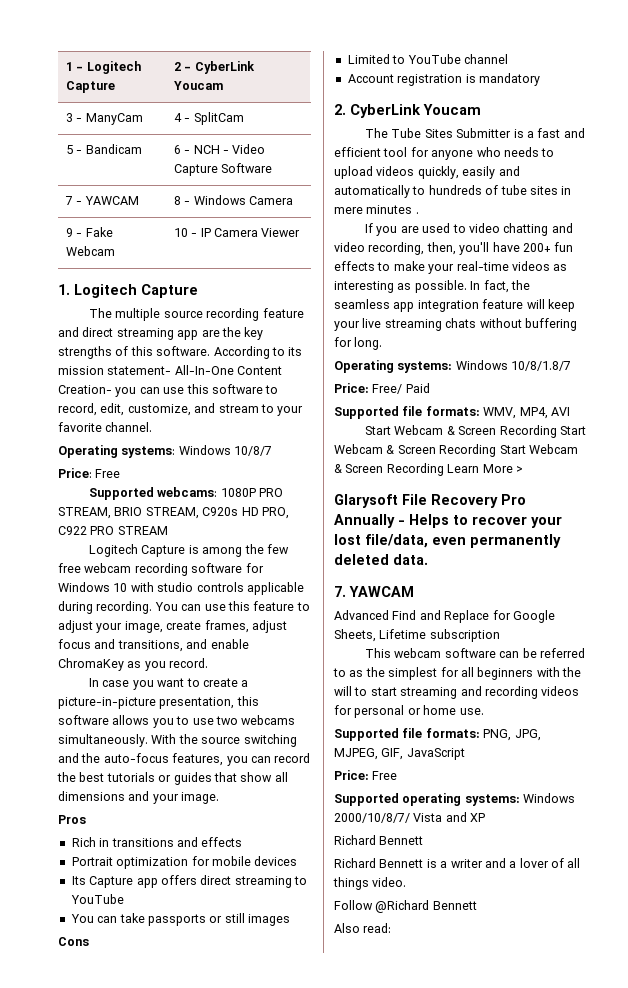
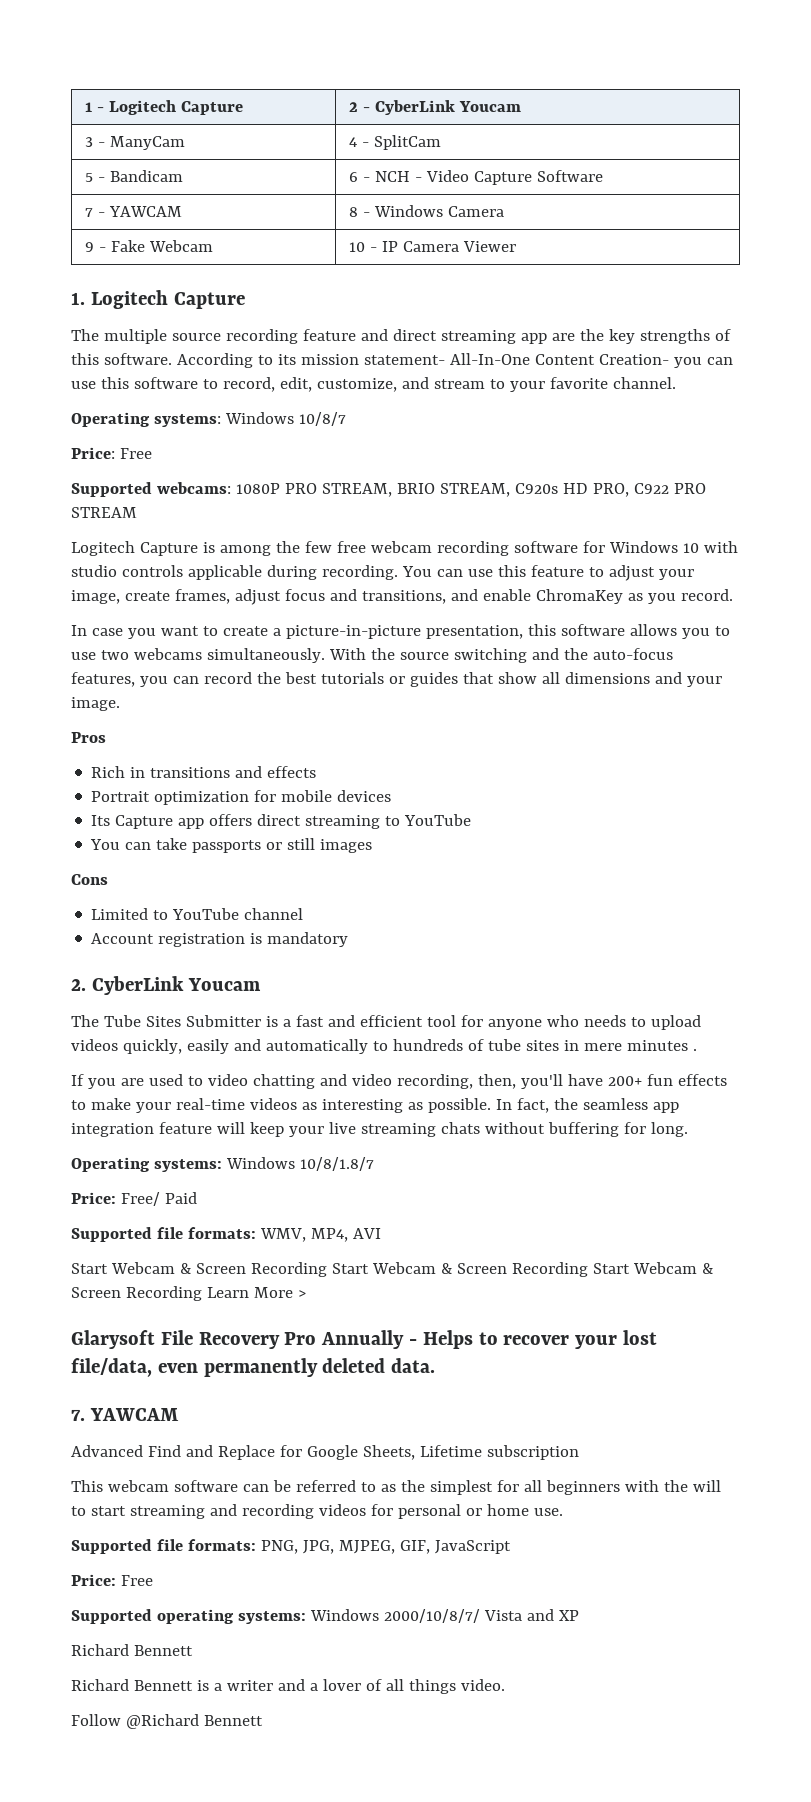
[334,923,392,933] // Also read: -> (263, 1720) none

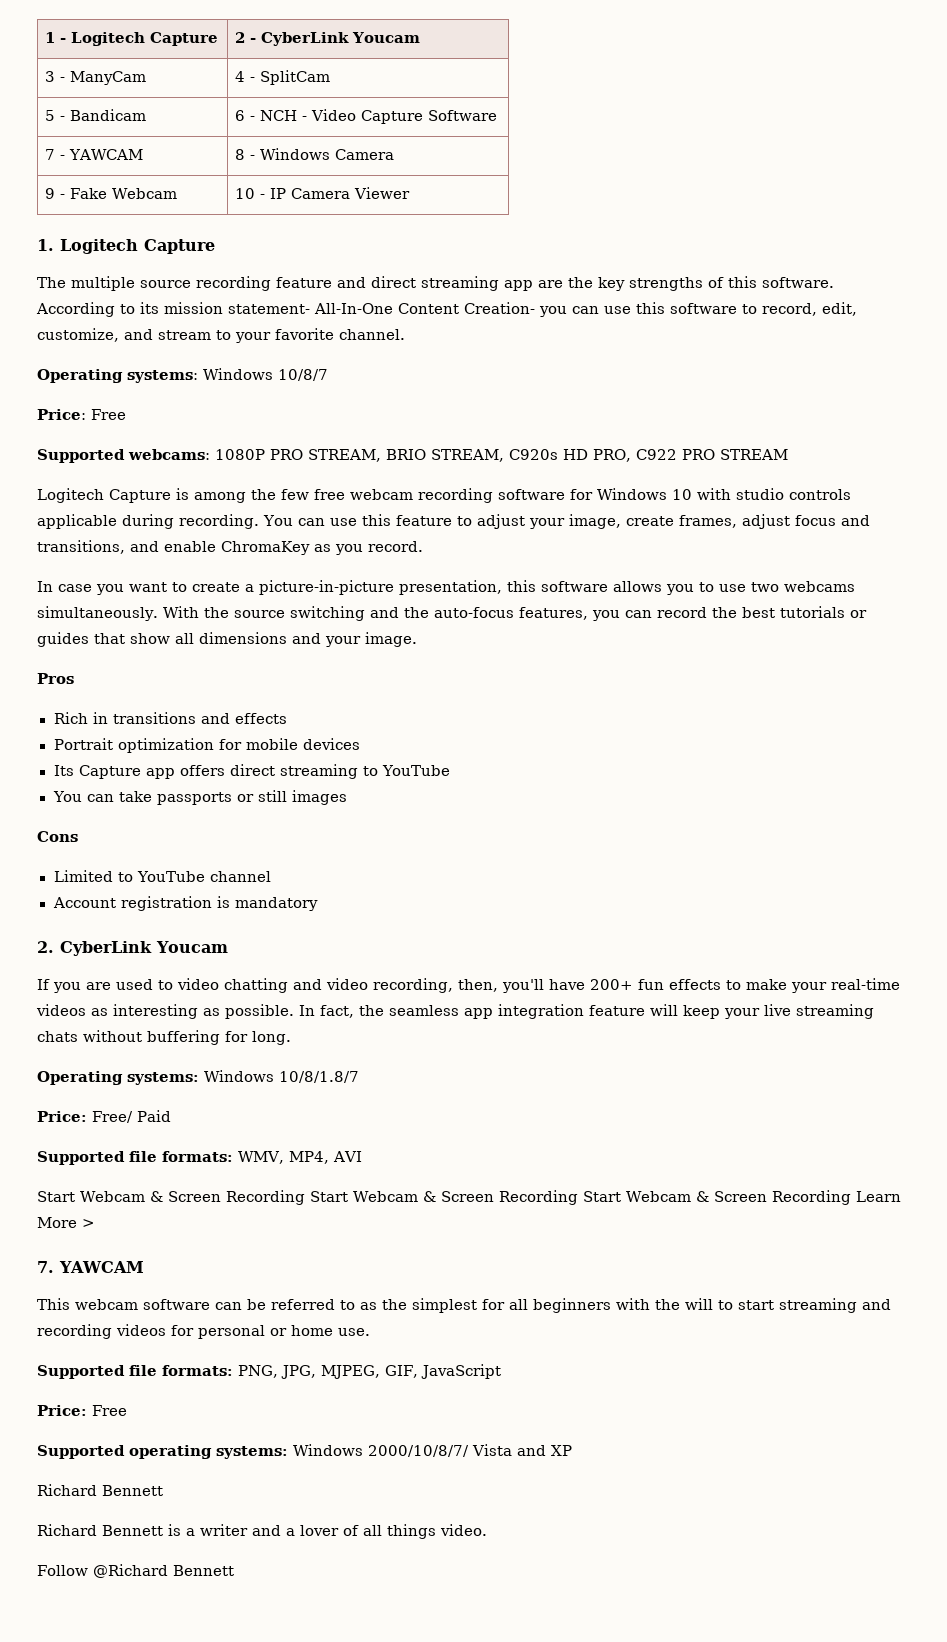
[71,1015,701,1030] [71,1039,697,1054] // The Tube Sites Submitter is a fast and efficient tool for anyone who needs to upload videos quickly, easily and automatically to hundreds of tube sites in mere minutes . -> (228, 947) none
[71,1330,658,1349] [71,1358,436,1377] [71,1408,179,1421] [71,1445,579,1460] Glarysoft File Recovery Pro Annually - Helps to recover your lost file/data, even permanently deleted data. // 7. YAWCAM // Advanced Find and Replace for Google Sheets, Lifetime subscription -> [37,1261,144,1273] 7. YAWCAM

